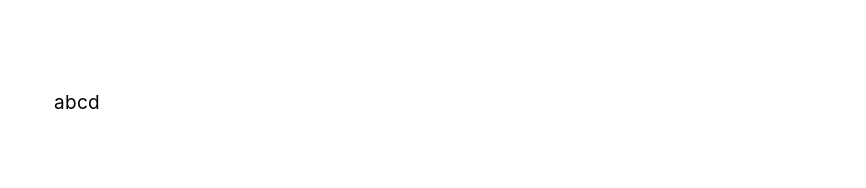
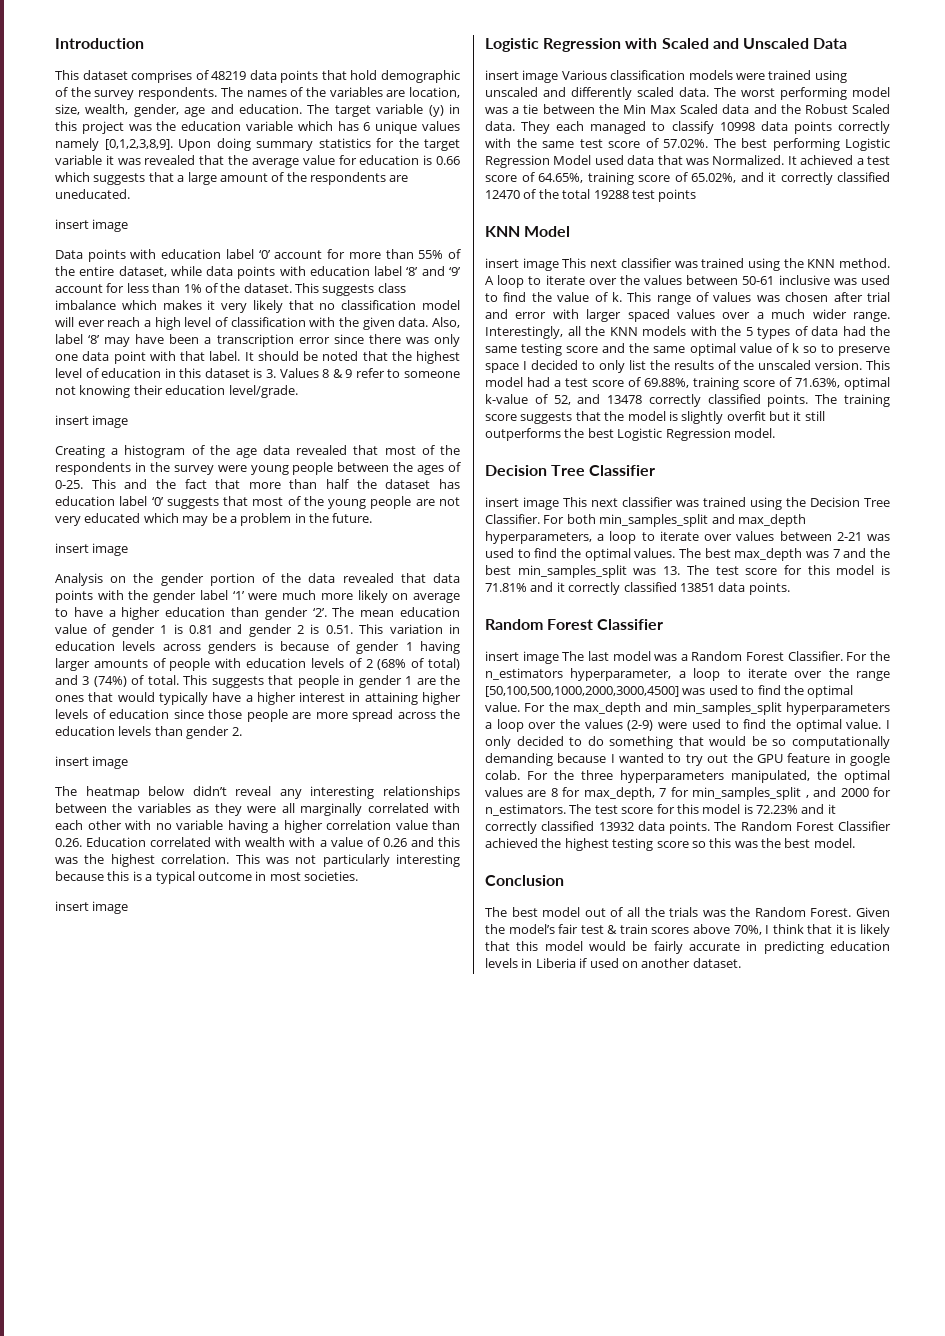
[54,95,100,109] abcd -> [55,38,144,49] [55,70,460,83] [55,87,460,100] [55,104,460,117] [55,121,461,134] [55,138,460,151] [55,155,460,168] [55,172,409,185] [55,189,130,199] [55,219,129,232] [55,249,462,262] [55,266,461,279] [55,283,406,296] [55,300,460,313] [55,317,461,330] [55,334,460,347] [55,351,460,364] [55,368,460,378] [55,385,298,398] [55,415,129,428] [55,445,461,458] [55,462,461,475] [55,479,460,489] [55,496,460,509] [55,513,373,526] [55,543,129,556] [55,573,460,586] [55,590,461,603] [55,607,461,620] [55,624,460,637] [55,641,461,654] [55,658,460,671] [55,675,460,688] [55,692,462,705] [55,709,460,722] [55,726,242,739] [55,756,129,769] [55,786,460,799] [55,803,461,816] [55,820,460,833] [55,837,460,847] [55,854,460,867] [55,871,358,884] [55,901,129,914] [485,38,848,52] [485,70,847,83] [485,87,890,100] [485,104,890,114] [485,121,890,134] [485,138,890,151] [485,155,890,168] [485,172,890,185] [485,189,697,202] [485,226,571,237] [485,258,890,271] [485,275,890,288] [485,292,890,305] [485,309,890,322] [485,326,890,339] [485,343,890,356] [485,360,890,373] [485,377,890,390] [485,394,890,407] [485,411,825,424] [485,428,775,441] [485,465,656,476] [485,497,890,510] [485,514,806,527] [485,531,890,544] [485,548,890,561] [485,565,890,578] [485,582,790,595] [485,619,664,630] [485,651,890,664] [485,668,890,681] [485,685,854,698] [485,702,890,715] [485,719,890,732] [485,736,890,749] [485,753,891,766] [485,770,890,783] [485,787,891,800] [485,804,836,816] [485,821,891,834] [485,838,855,851] [485,875,564,886] [485,907,890,917] [485,924,890,937] [485,941,890,954] [485,958,741,968] Introduction // This dataset comprises of 48219 data points that hold demographic of the survey respondents. The names of the variables are location, size, wealth, gender, age and education. The target variable (y) in this project was the education variable which has 6 unique values namely [0,1,2,3,8,9]. Upon doing summary statistics for the target variable it was revealed that the average value for education is 0.66 which suggests that a large amount of the respondents are uneducated. // insert image // Data points with education label ‘0’ account for more than 55% of the entire dataset, while data points with education label ‘8’ and ‘9’ account for less than 1% of the dataset. This suggests class imbalance which makes it very likely that no classification model will ever reach a high level of classification with the given data. Also, label ‘8’ may have been a transcription error since there was only one data point with that label. It should be noted that the highest level of education in this dataset is 3. Values 8 & 9 refer to someone not knowing their education level/grade. // insert image // Creating a histogram of the age data revealed that most of the respondents in the survey were young people between the ages of 0-25. This and the fact that more than half the dataset has education label ‘0’ suggests that most of the young people are not very educated which may be a problem in the future. // insert image // Analysis on the gender portion of the data revealed that data points with the gender label ‘1’ were much more likely on average to have a higher education than gender ‘2’. The mean education value of gender 1 is 0.81 and gender 2 is 0.51. This variation in education levels across genders is because of gender 1 having larger amounts of people with education levels of 2 (68% of total) and 3 (74%) of total. This suggests that people in gender 1 are the ones that would typically have a higher interest in attaining higher levels of education since those people are more spread across the education levels than gender 2. // insert image // The heatmap below didn’t reveal any interesting relationships between the variables as they were all marginally correlated with each other with no variable having a higher correlation value than 0.26. Education correlated with wealth with a value of 0.26 and this was the highest correlation. This was not particularly interesting because this is a typical outcome in most societies. // insert image // Logistic Regression with Scaled and Unscaled Data // insert image Various classification models were trained using unscaled and differently scaled data. The worst performing model was a tie between the Min Max Scaled data and the Robust Scaled data. They each managed to classify 10998 data points correctly with the same test score of 57.02%. The best performing Logistic Regression Model used data that was Normalized. It achieved a test score of 64.65%, training score of 65.02%, and it correctly classified 12470 of the total 19288 test points // KNN Model // insert image This next classifier was trained using the KNN method. A loop to iterate over the values between 50-61 inclusive was used to find the value of k. This range of values was chosen after trial and error with larger spaced values over a much wider range. Interestingly, all the KNN models with the 5 types of data had the same testing score and the same optimal value of k so to preserve space I decided to only list the results of the unscaled version. This model had a test score of 69.88%, training score of 71.63%, optimal k-value of 52, and 13478 correctly classified points. The training score suggests that the model is slightly overfit but it still outperforms the best Logistic Regression model. // Decision Tree Classifier // insert image This next classifier was trained using the Decision Tree Classifier. For both min_samples_split and max_depth hyperparameters, a loop to iterate over values between 2-21 was used to find the optimal values. The best max_depth was 7 and the best min_samples_split was 13. The test score for this model is 71.81% and it correctly classified 13851 data points. // Random Forest Classifier // insert image The last model was a Random Forest Classifier. For the n_estimators hyperparameter, a loop to iterate over the range [50,100,500,1000,2000,3000,4500] was used to find the optimal value. For the max_depth and min_samples_split hyperparameters a loop over the values (2-9) were used to find the optimal value. I only decided to do something that would be so computationally demanding because I wanted to try out the GPU feature in google colab. For the three hyperparameters manipulated, the optimal values are 8 for max_depth, 7 for min_samples_split , and 2000 for n_estimators. The test score for this model is 72.23% and it correctly classified 13932 data points. The Random Forest Classifier achieved the highest testing score so this was the best model. // Conclusion // The best model out of all the trials was the Random Forest. Given the model’s fair test & train scores above 70%, I think that it is likely that this model would be fairly accurate in predicting education levels in Liberia if used on another dataset.

